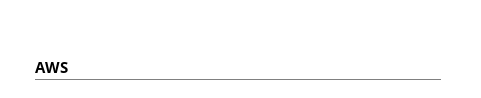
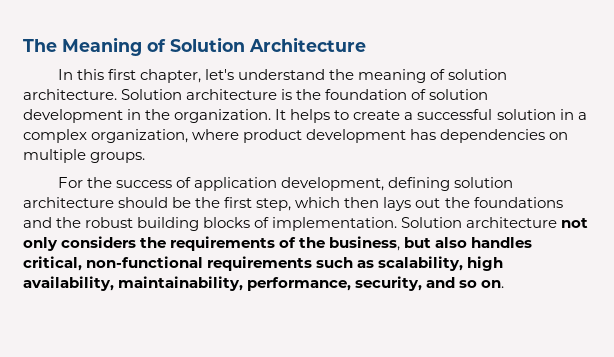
[35,62,68,73] AWS -> [23,37,366,56] [57,69,508,83] [23,89,489,100] [23,109,587,123] [23,129,569,143] [23,149,146,163] [57,177,513,191] [23,197,563,211] [23,217,589,231] [23,236,533,251] [23,256,504,271] [23,276,505,291] The Meaning of Solution Architecture // In this first chapter, let's understand the meaning of solution architecture. Solution architecture is the foundation of solution development in the organization. It helps to create a successful solution in a complex organization, where product development has dependencies on multiple groups. // For the success of application development, defining solution architecture should be the first step, which then lays out the foundations and the robust building blocks of implementation. Solution architecture not only considers the requirements of the business, but also handles critical, non-functional requirements such as scalability, high availability, maintainability, performance, security, and so on.

